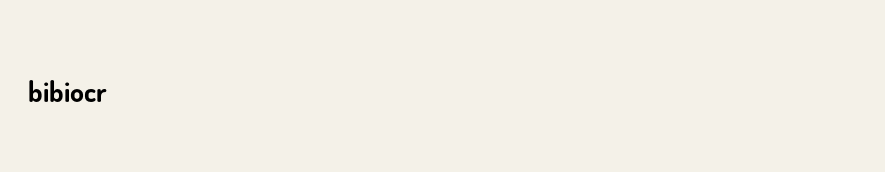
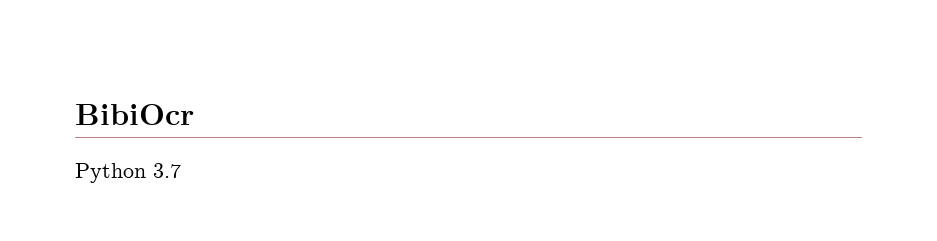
[28,80,107,102] bibiocr -> [75,104,194,125] [75,163,181,183] BibiOcr // Python 3.7

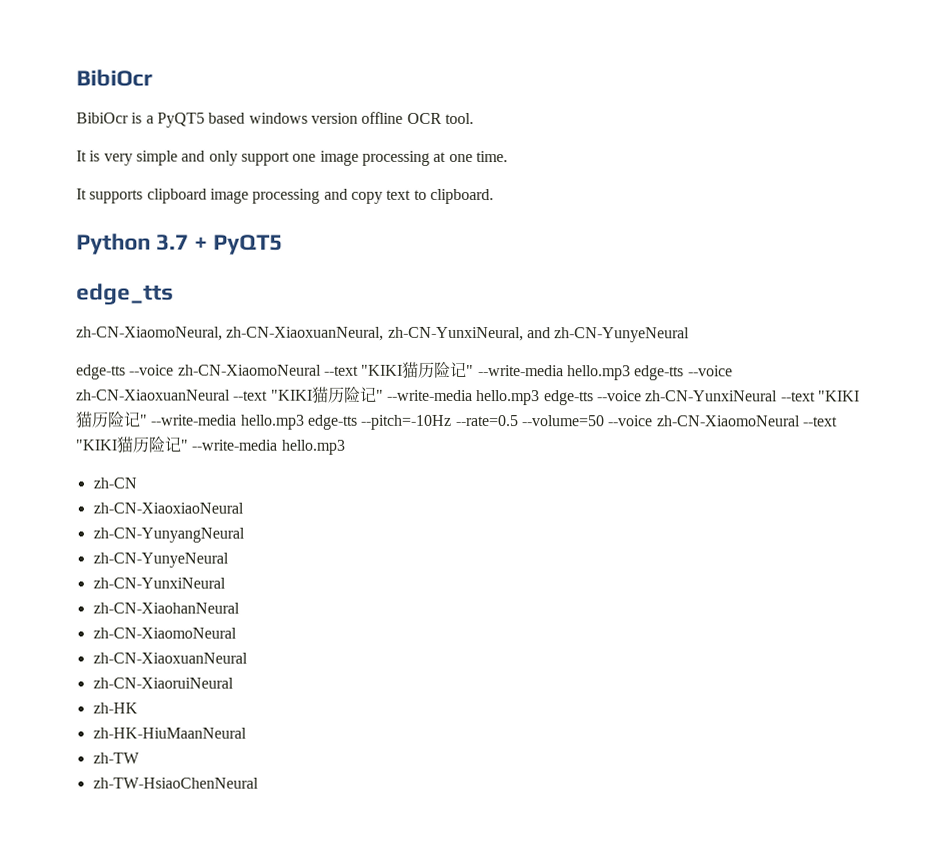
[75,163,181,183] Python 3.7 -> [76,111,474,128] [76,150,508,166] [76,188,494,205] [76,233,284,255] [76,283,174,305] [76,326,691,343] [76,361,733,381] [76,386,860,406] [75,411,838,430] [75,436,345,455] [92,477,137,489] [92,502,244,514] [92,527,245,543] [92,552,229,568] [92,577,226,589] [92,602,240,614] [92,627,237,639] [92,652,248,664] [92,677,234,689] [92,702,138,714] [92,727,247,739] [92,752,140,764] [92,777,259,789] BibiOcr is a PyQT5 based windows version offline OCR tool. // It is very simple and only support one image processing at one time. // It supports clipboard image processing and copy text to clipboard. // Python 3.7 + PyQT5 // edge_tts // zh-CN-XiaomoNeural, zh-CN-XiaoxuanNeural, zh-CN-YunxiNeural, and zh-CN-YunyeNeural // edge-tts --voice zh-CN-XiaomoNeural --text "KIKI猫历险记" --write-media hello.mp3 edge-tts --voice zh-CN-XiaoxuanNeural --text "KIKI猫历险记" --write-media hello.mp3 edge-tts --voice zh-CN-YunxiNeural --text "KIKI猫历险记" --write-media hello.mp3 edge-tts --pitch=-10Hz --rate=0.5 --volume=50 --voice zh-CN-XiaomoNeural --text "KIKI猫历险记" --write-media hello.mp3 // zh-CN // zh-CN-XiaoxiaoNeural // zh-CN-YunyangNeural // zh-CN-YunyeNeural // zh-CN-YunxiNeural // zh-CN-XiaohanNeural // zh-CN-XiaomoNeural // zh-CN-XiaoxuanNeural // zh-CN-XiaoruiNeural // zh-HK // zh-HK-HiuMaanNeural // zh-TW // zh-TW-HsiaoChenNeural

